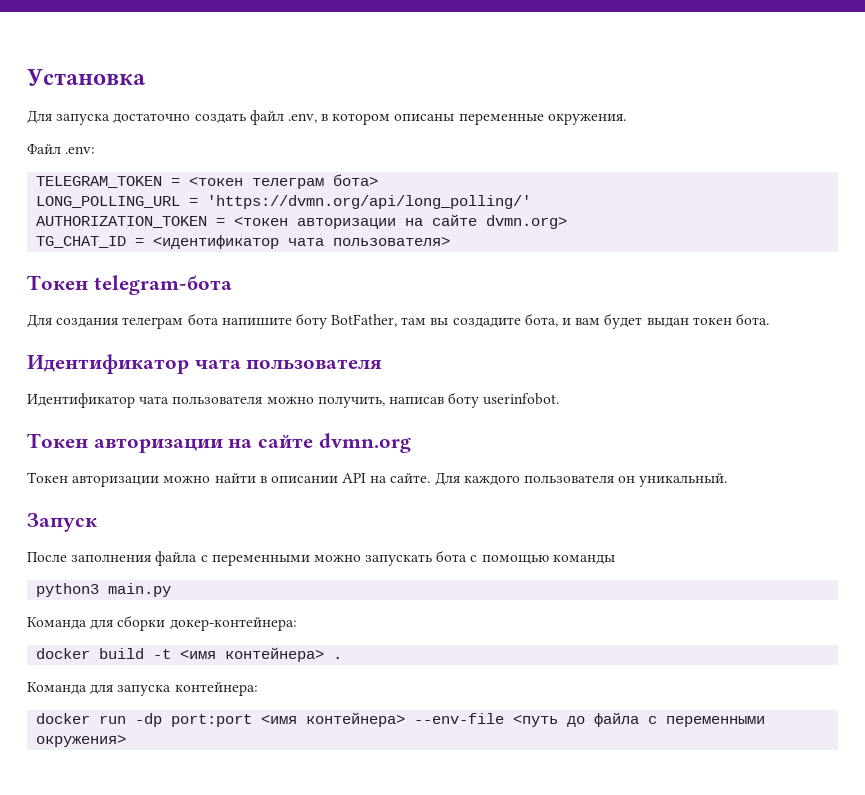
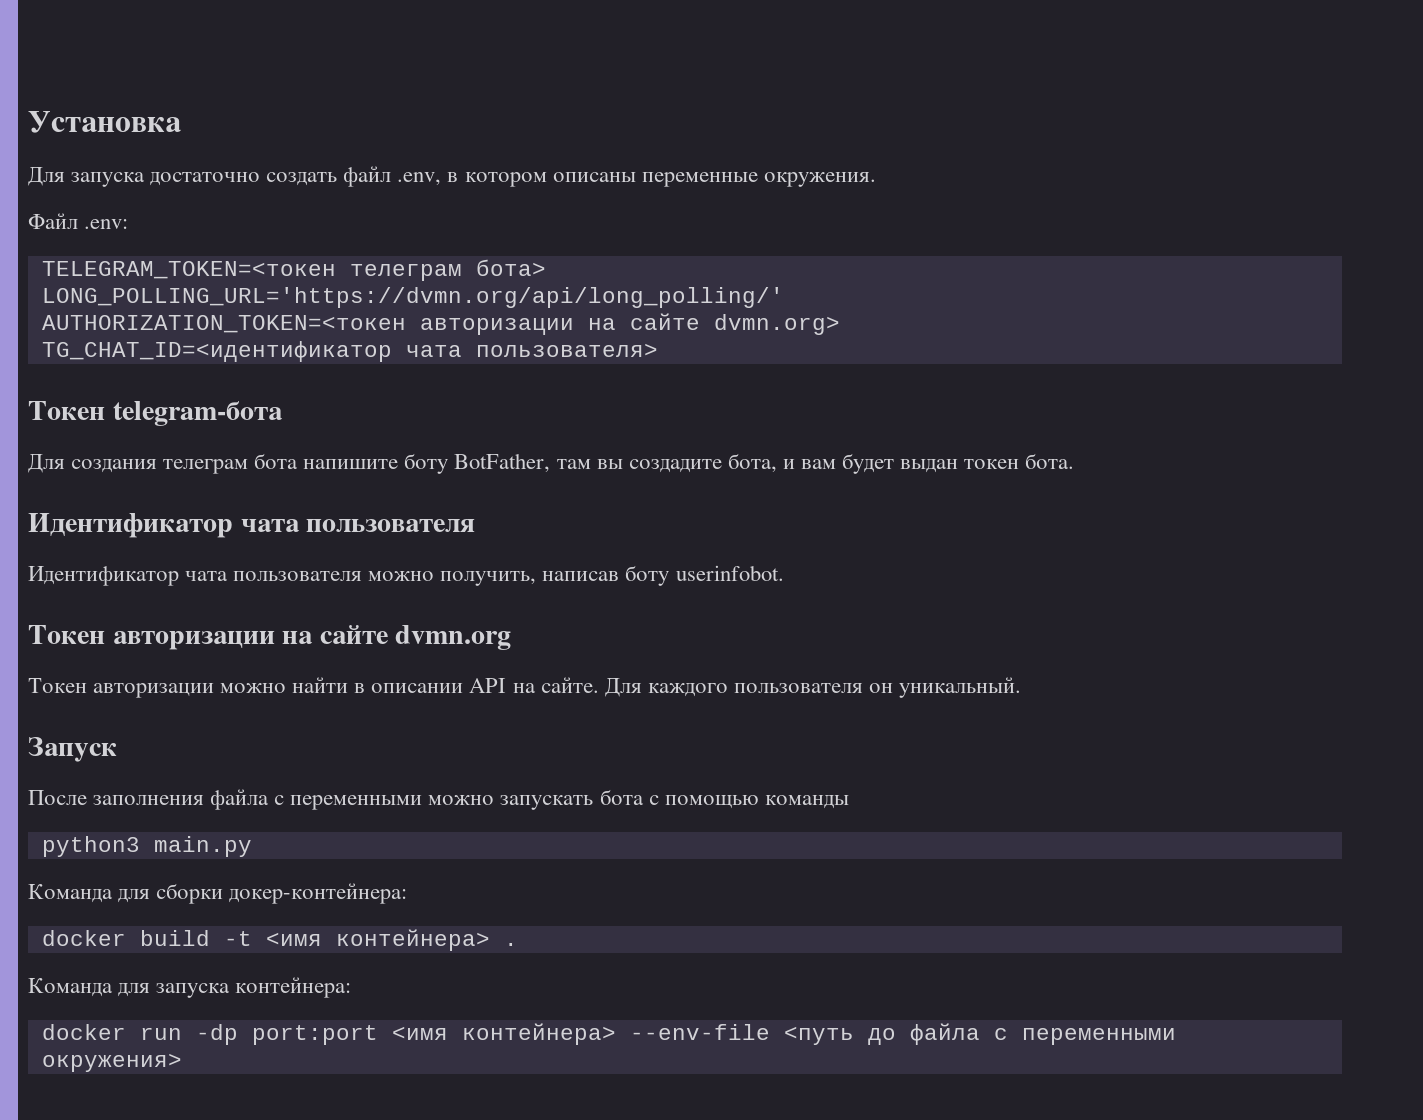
[36,176,244,188] TELEGRAM_TOKEN = <токен -> [41,261,336,279] TELEGRAM_TOKEN=<токен
[36,195,532,209] [36,216,289,228] LONG_POLLING_URL = 'https://dvmn.org/api/long_polling/' // AUTHORIZATION_TOKEN = <токен -> [41,287,784,308] [41,315,406,333] LONG_POLLING_URL='https://dvmn.org/api/long_polling/' // AUTHORIZATION_TOKEN=<токен
[36,235,280,249] TG_CHAT_ID = <идентификатор -> [41,341,392,362] TG_CHAT_ID=<идентификатор

